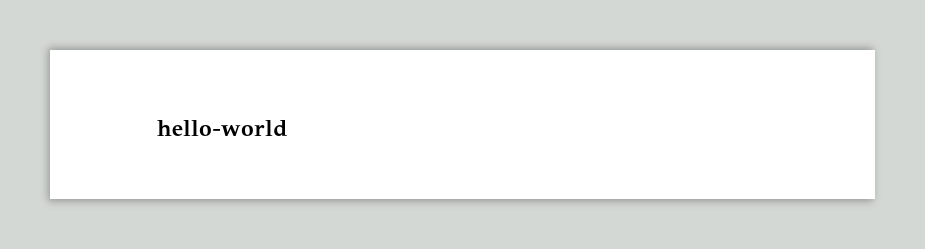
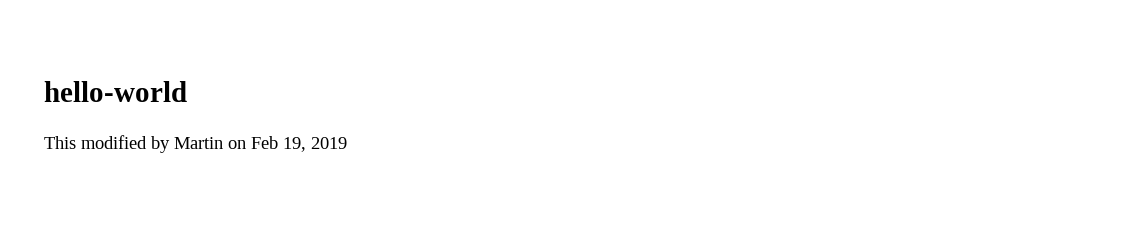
(288, 128) none -> [44,135,347,153] // This modified by Martin on Feb 19, 2019

